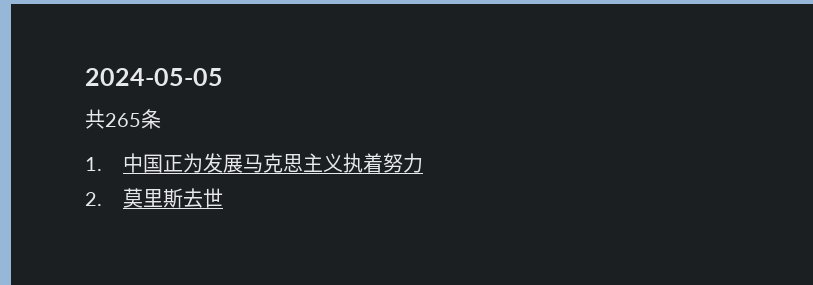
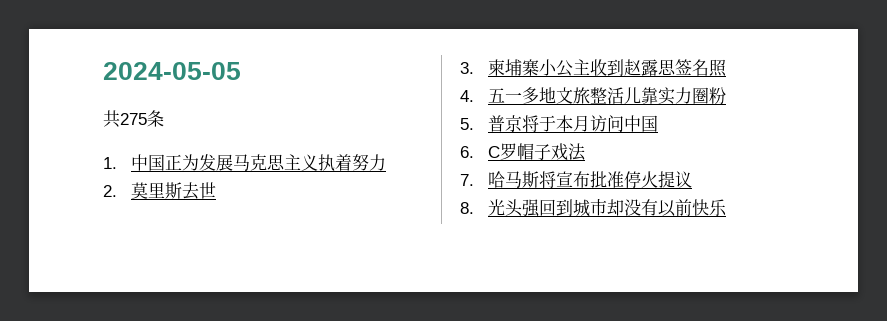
[105,113,141,127] 265 -> [120,113,147,125] 275
(223, 198) none -> [460,59,728,77] [460,87,727,105] [460,115,659,132] [460,143,587,161] [460,171,693,188] [460,199,728,217] // 3.柬埔寨小公主收到赵露思签名照 // 4.五一多地文旅整活儿靠实力圈粉 // 5.普京将于本月访问中国 // 6. C罗帽子戏法 // 7.哈马斯将宣布批准停火提议 // 8.光头强回到城市却没有以前快乐

